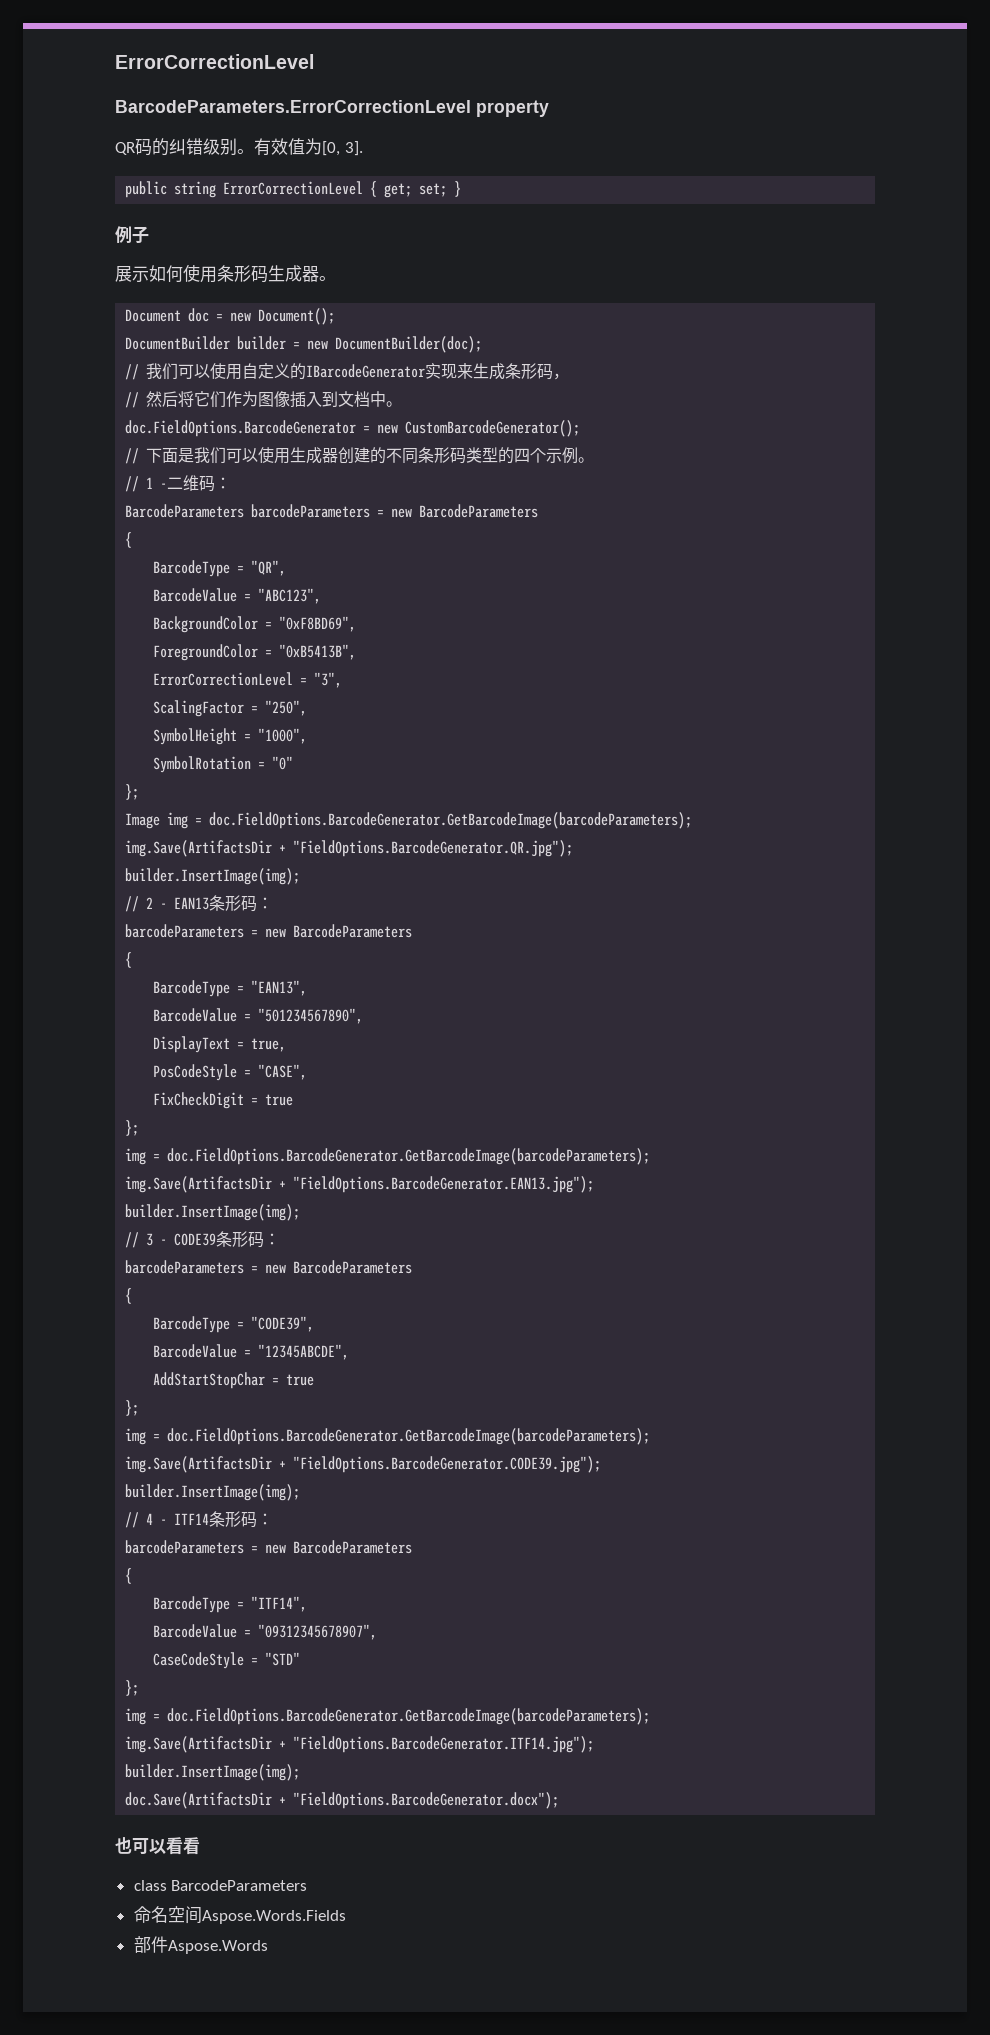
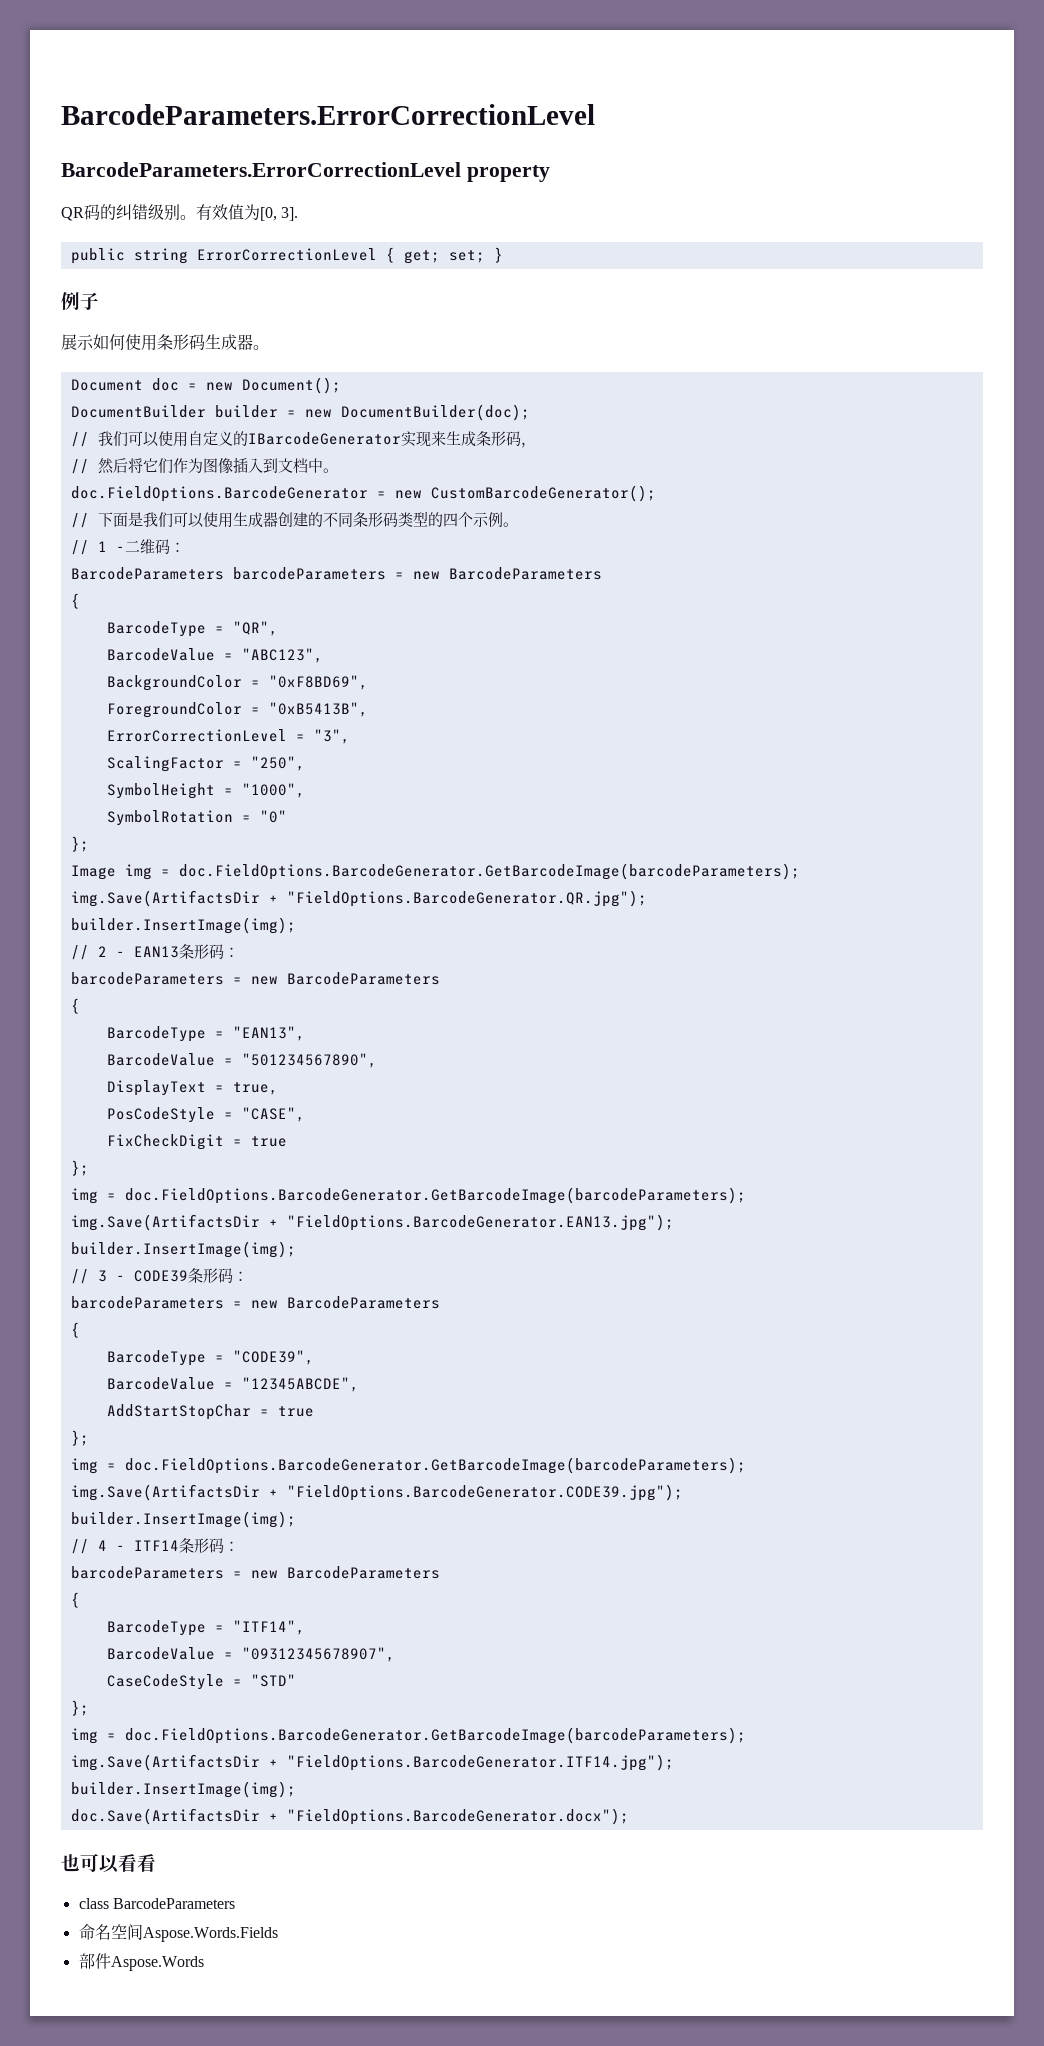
[115,54,314,69] ErrorCorrectionLevel -> [61,104,595,125] BarcodeParameters.ErrorCorrectionLevel

